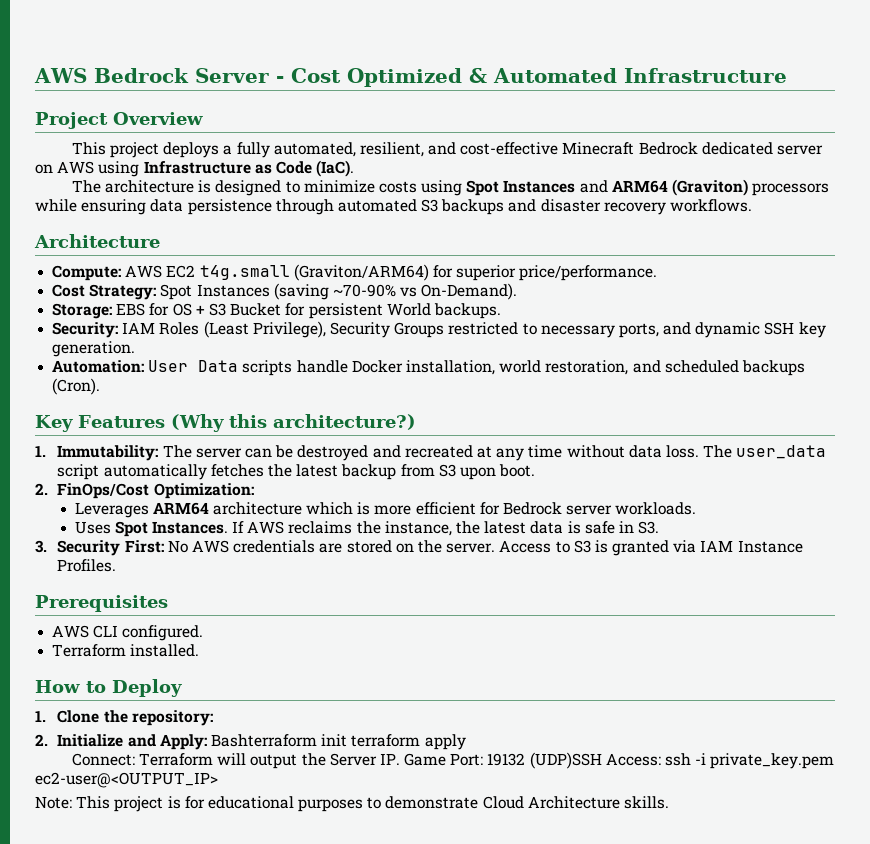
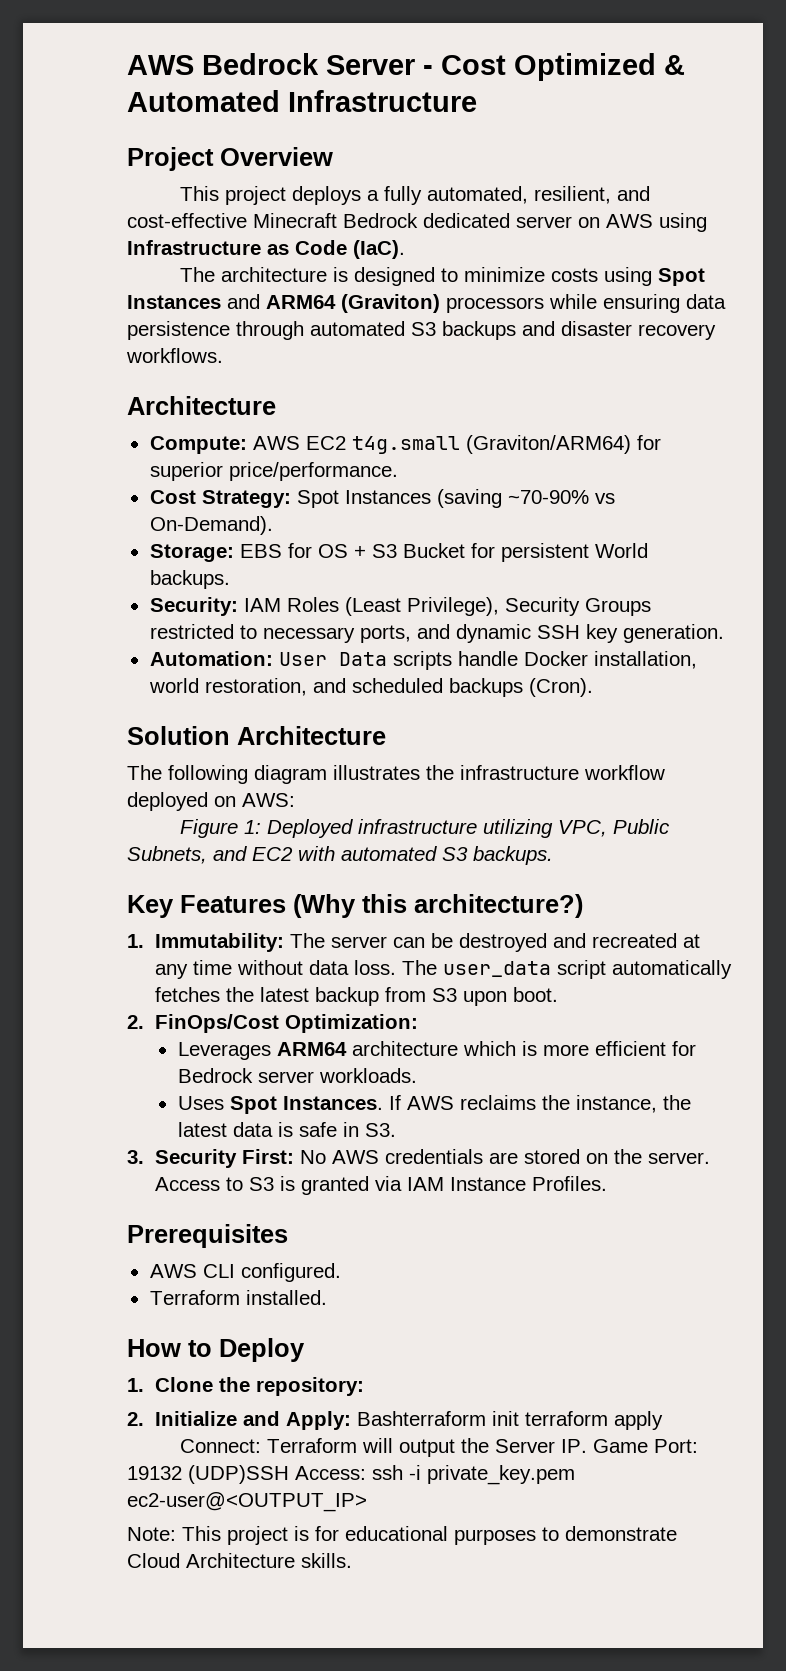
(101, 386) none -> [127,726,386,745] [127,765,665,784] [127,792,295,811] [180,819,671,838] [127,846,553,865] // Solution Architecture // The following diagram illustrates the infrastructure workflow deployed on AWS: // Figure 1: Deployed infrastructure utilizing VPC, Public Subnets, and EC2 with automated S3 backups.

